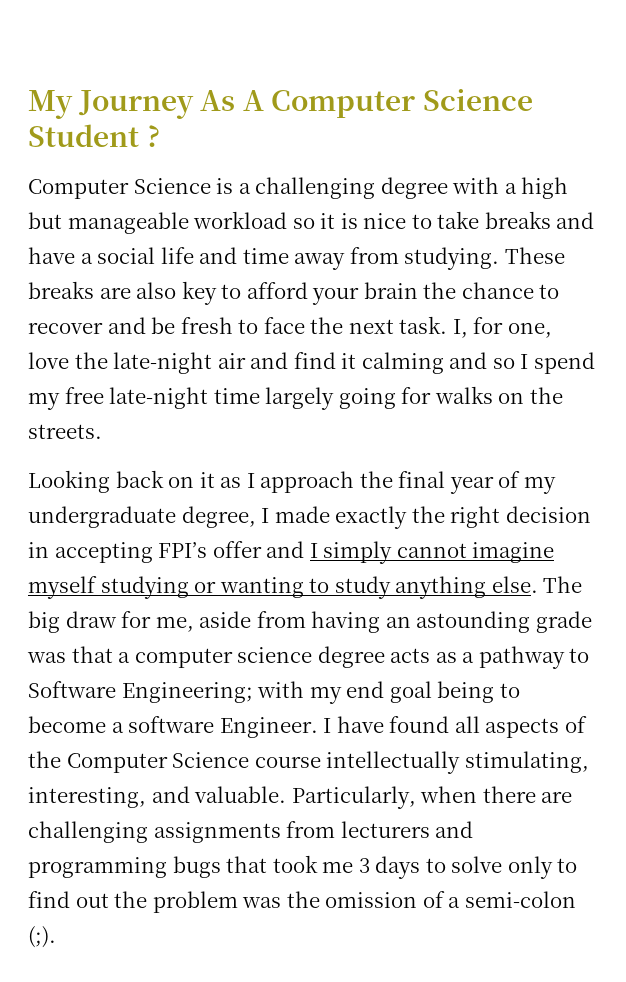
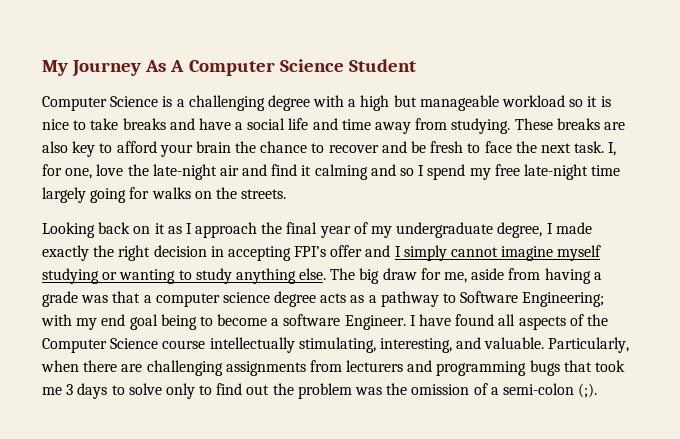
[146,125,160,147] ? -> (416, 65) none
[385,611,531,633] an astounding -> [593,272,602,280] a

